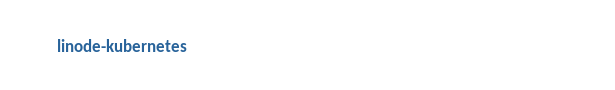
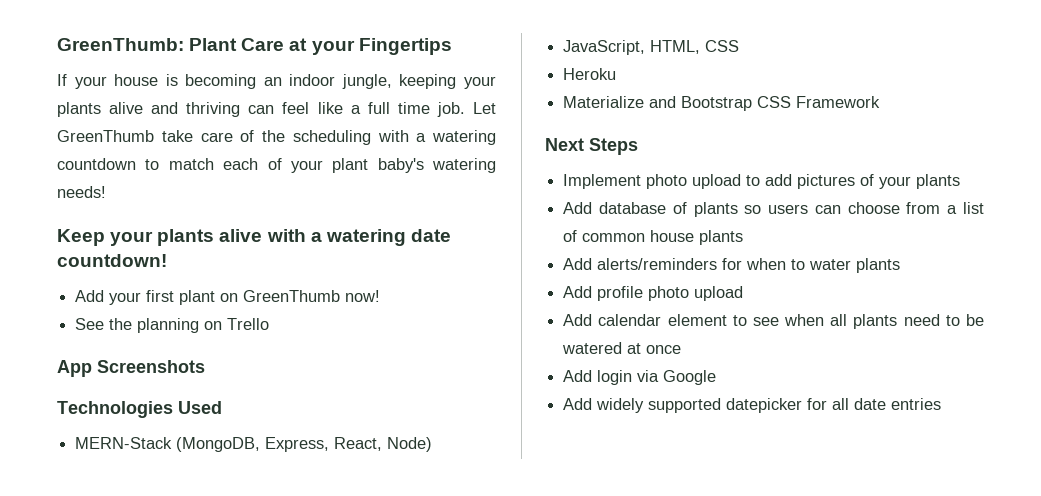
[57,39,187,52] linode-kubernetes -> [57,38,452,55] [57,74,496,89] [57,102,496,117] [57,130,496,145] [57,158,496,173] [57,186,106,198] [57,229,451,246] [57,254,167,267] [75,290,381,305] [75,318,270,333] [57,360,205,377] [57,401,222,418] [75,437,433,452] [563,40,740,55] [563,68,617,80] [563,96,881,111] [545,138,638,155] [563,174,961,189] [563,202,985,217] [563,230,744,245] [563,258,901,273] [563,286,744,301] [563,314,984,329] [562,342,682,354] [563,370,717,385] [563,398,942,413] GreenThumb: Plant Care at your Fingertips // If your house is becoming an indoor jungle, keeping your plants alive and thriving can feel like a full time job. Let GreenThumb take care of the scheduling with a watering countdown to match each of your plant baby's watering needs! // Keep your plants alive with a watering date countdown! // Add your first plant on GreenThumb now! // See the planning on Trello // App Screenshots // Technologies Used // MERN-Stack (MongoDB, Express, React, Node) // JavaScript, HTML, CSS // Heroku // Materialize and Bootstrap CSS Framework // Next Steps // Implement photo upload to add pictures of your plants // Add database of plants so users can choose from a list of common house plants // Add alerts/reminders for when to water plants // Add profile photo upload // Add calendar element to see when all plants need to be watered at once // Add login via Google // Add widely supported datepicker for all date entries

